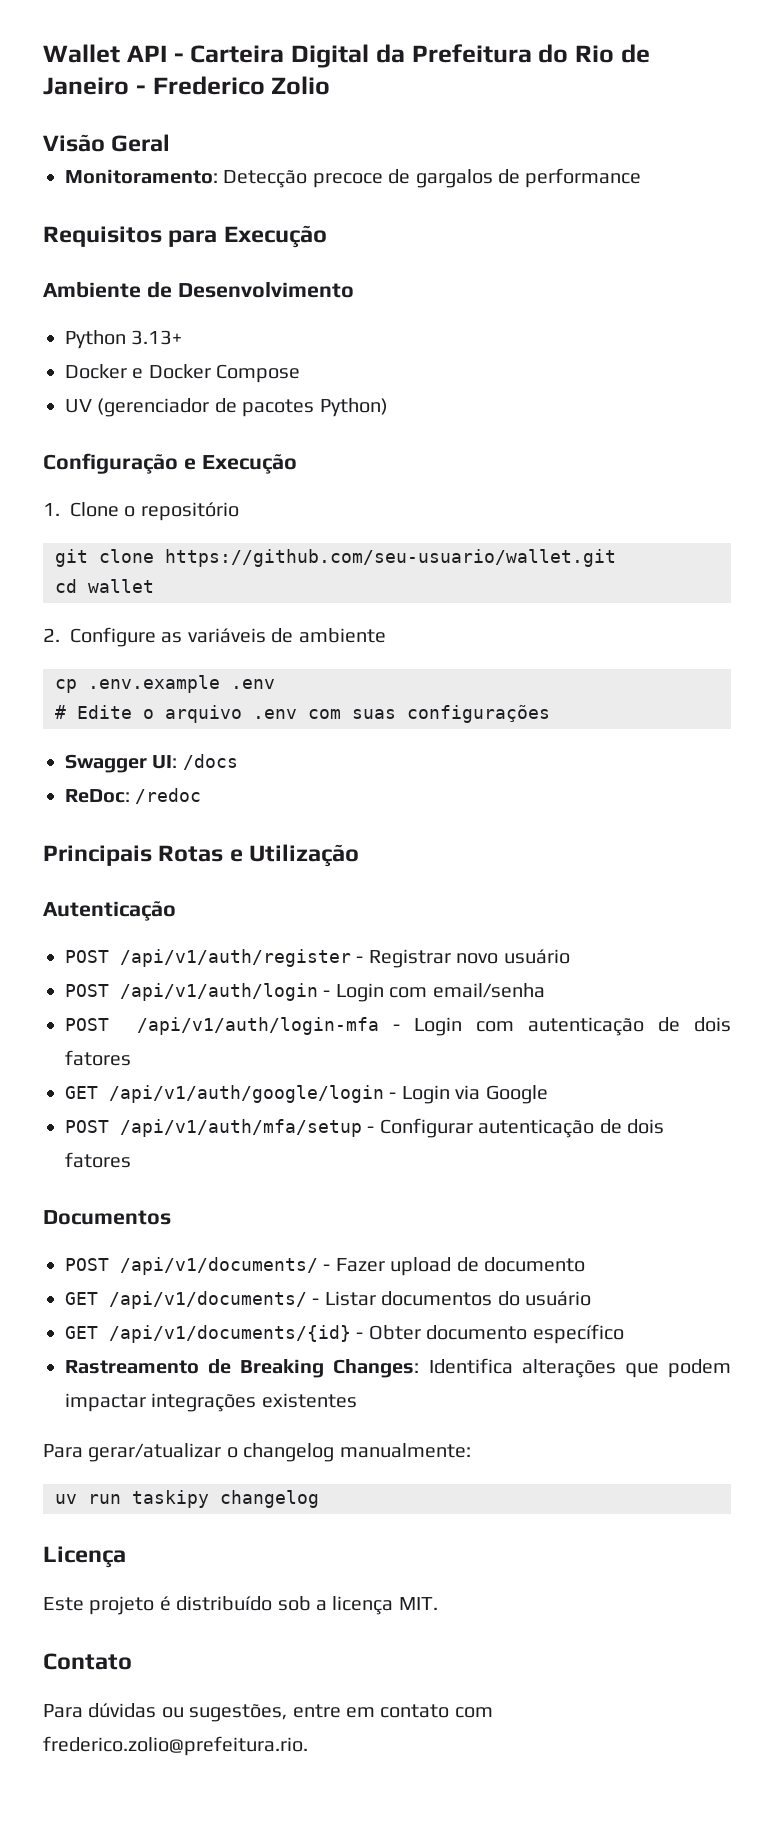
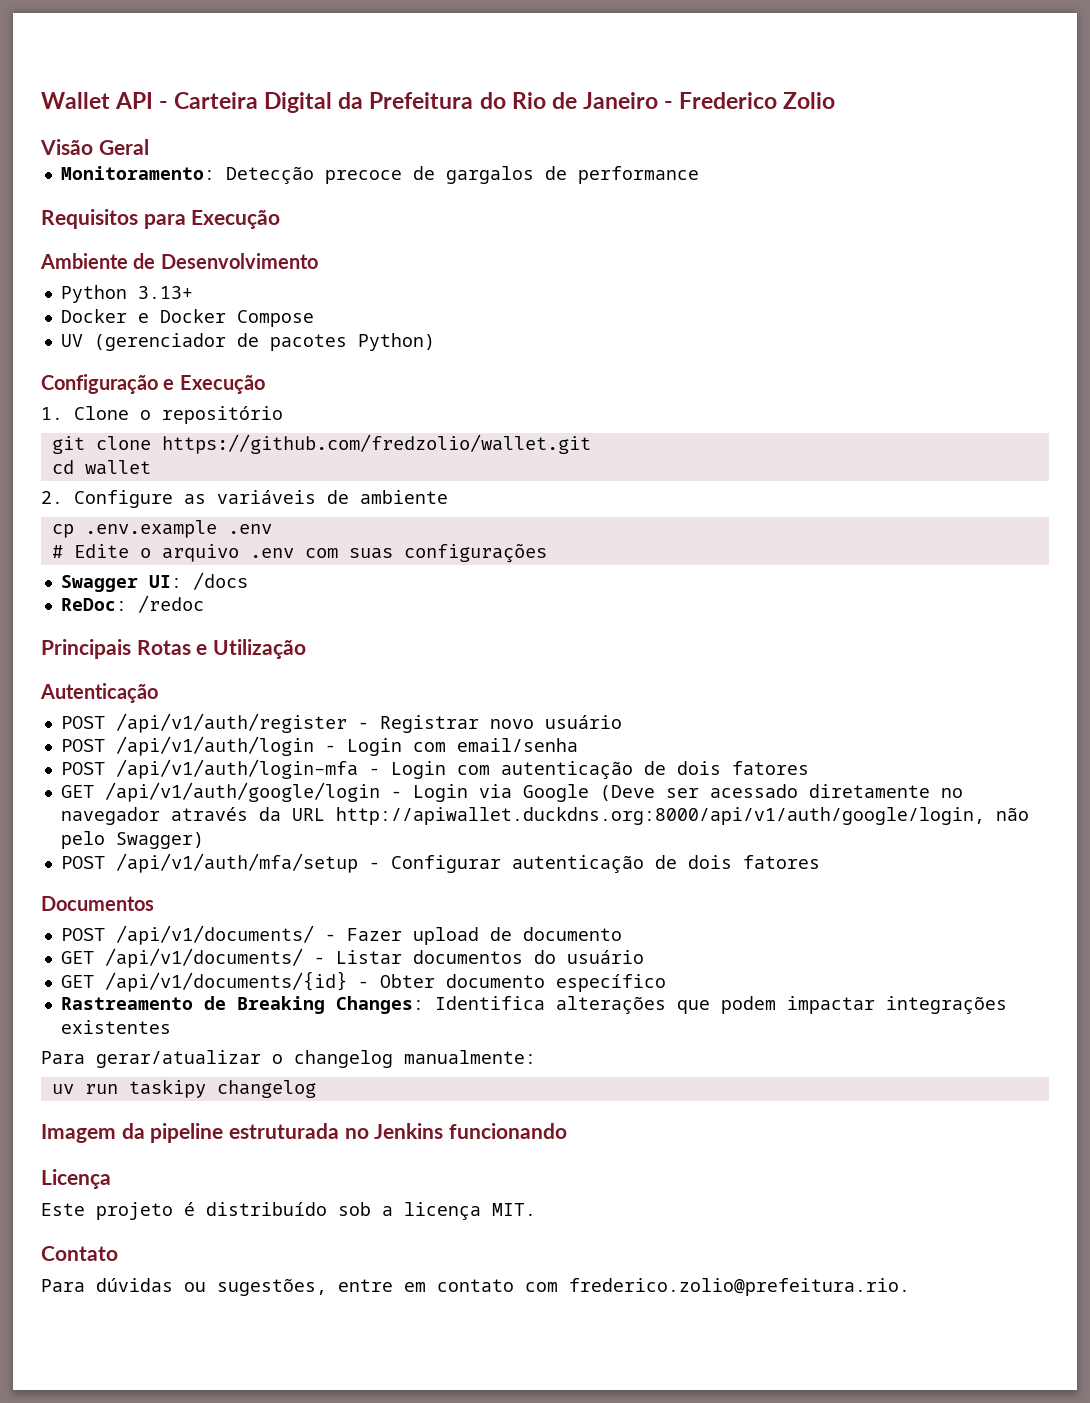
[165,549,616,567] https://github.com/seu-usuario/wallet.git -> [161,434,591,454] https://github.com/fredzolio/wallet.git
(548, 1094) none -> [599,784,963,801] [60,807,1029,825] [60,831,204,849] (Deve ser acessado diretamente no navegador através da URL http://apiwallet.duckdns.org:8000/api/v1/auth/google/login, não pelo Swagger)
(319, 1499) none -> [41,1123,568,1143] // Imagem da pipeline estruturada no Jenkins funcionando

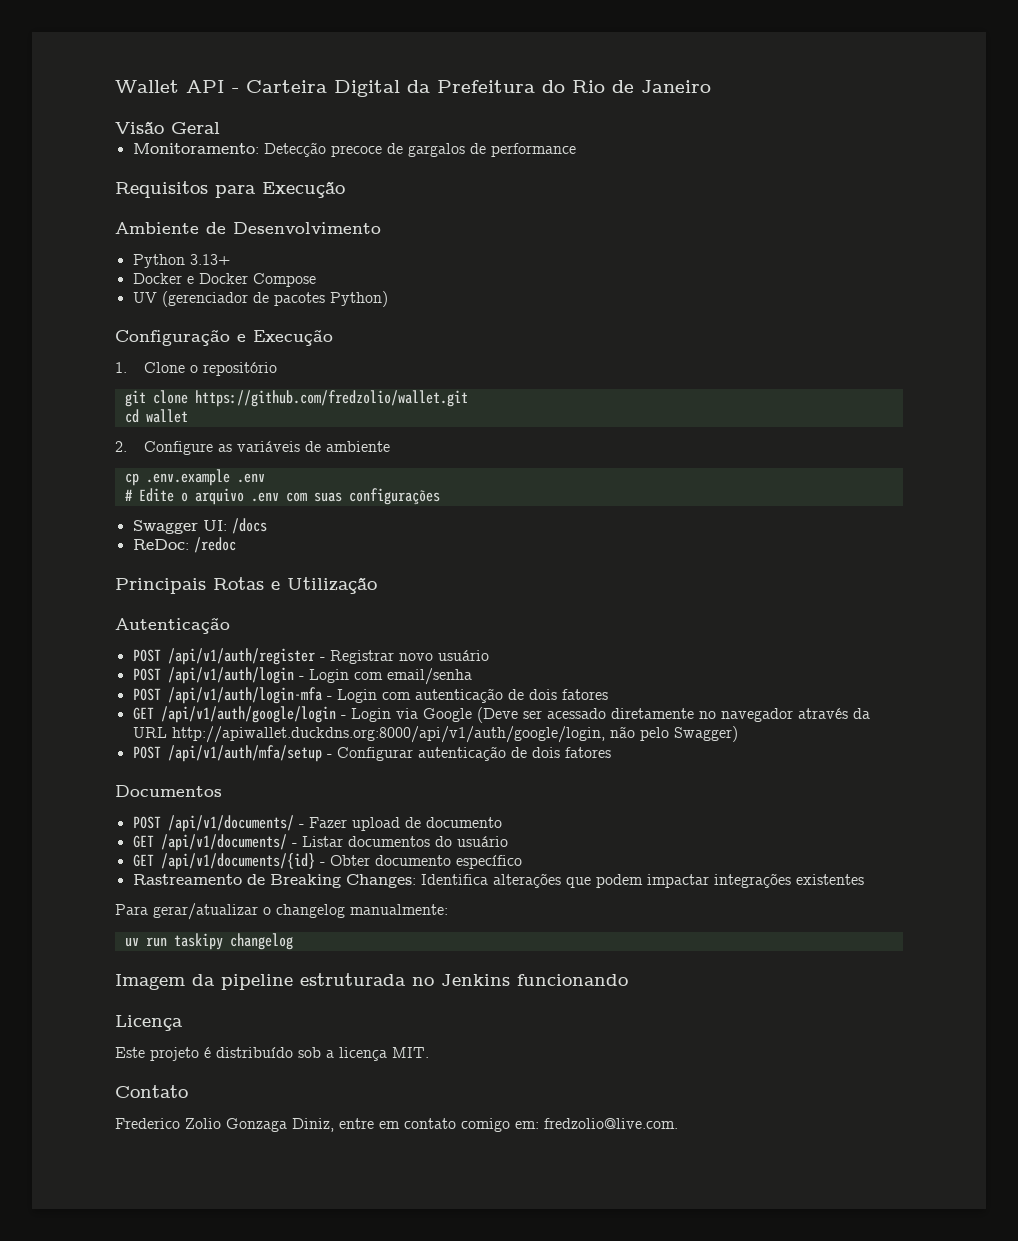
[663,92,835,109] - Frederico Zolio -> (711, 86) none
[41,1278,910,1296] Para dúvidas ou sugestões, entre em contato com frederico.zolio@prefeitura.rio. -> [115,1118,678,1132] Frederico Zolio Gonzaga Diniz, entre em contato comigo em: fredzolio@live.com.

